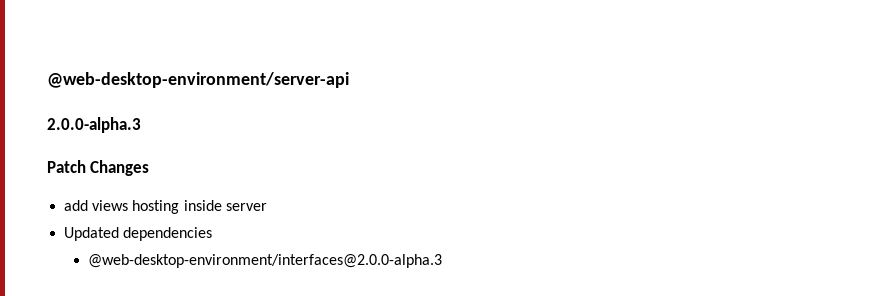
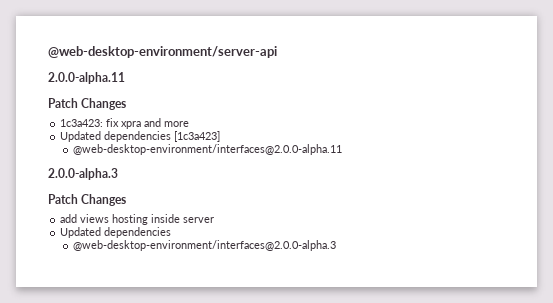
(349, 80) none -> [48,72,125,84] [48,98,127,110] [60,118,190,129] [60,131,221,142] [72,144,342,155] // 2.0.0-alpha.11 // Patch Changes // 1c3a423: fix xpra and more // Updated dependencies [1c3a423] // @web-desktop-environment/interfaces@2.0.0-alpha.11

